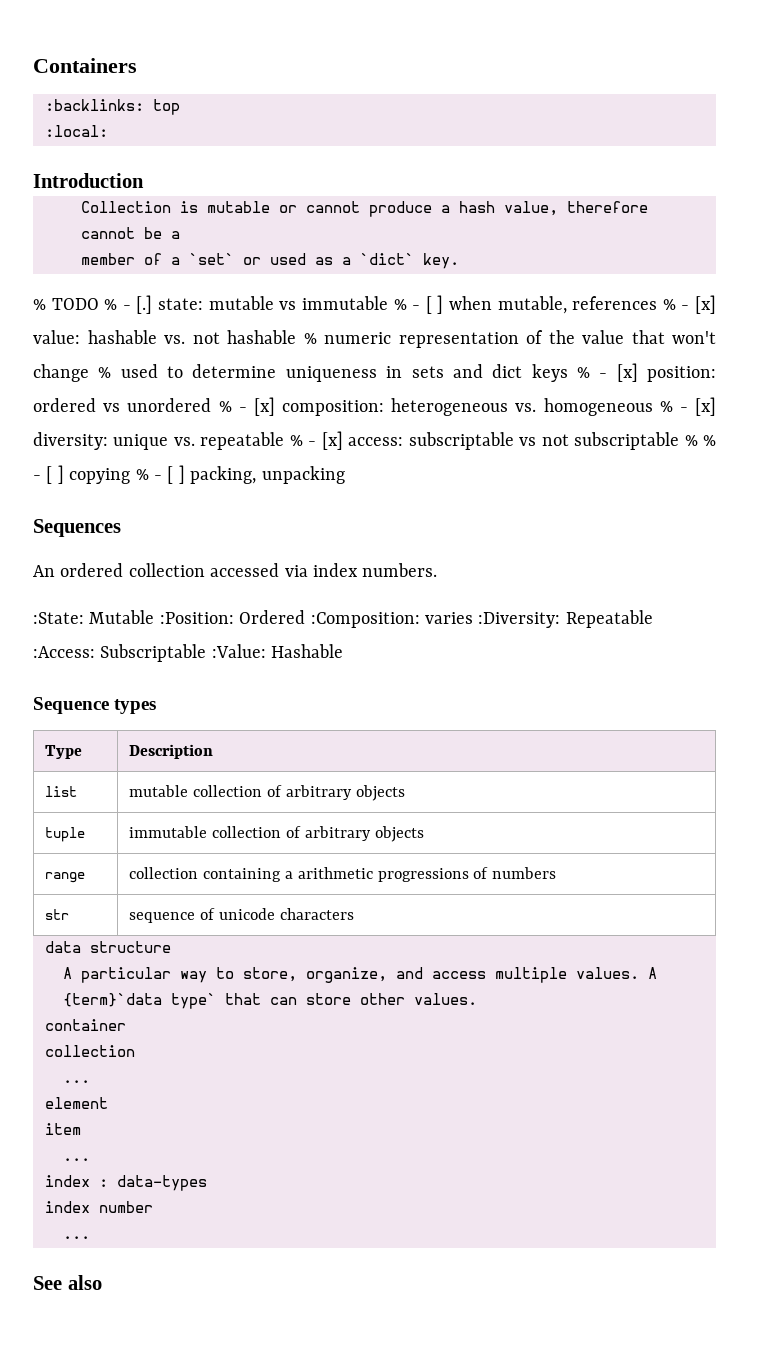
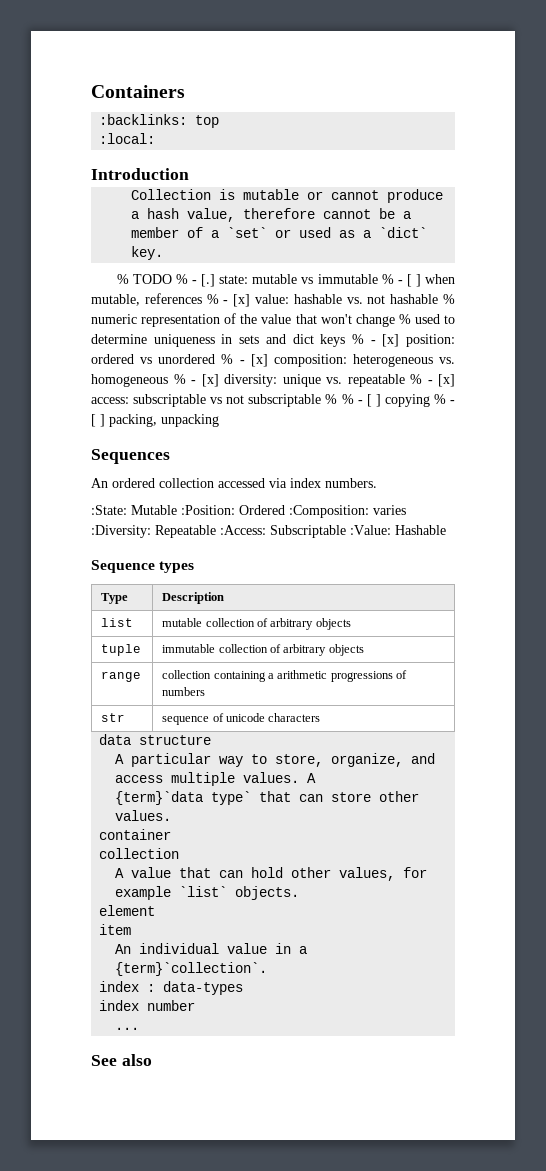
[63,1080,90,1083] [45,1097,108,1109] [45,1123,81,1135] [63,1158,90,1161] ... // element // item // ... -> [115,867,428,881] [115,886,300,900] [99,905,156,916] [99,924,132,935] [115,943,308,954] [115,962,268,976] A value that can hold other values, for example `list` objects. // element // item // An individual value in a {term}`collection`.

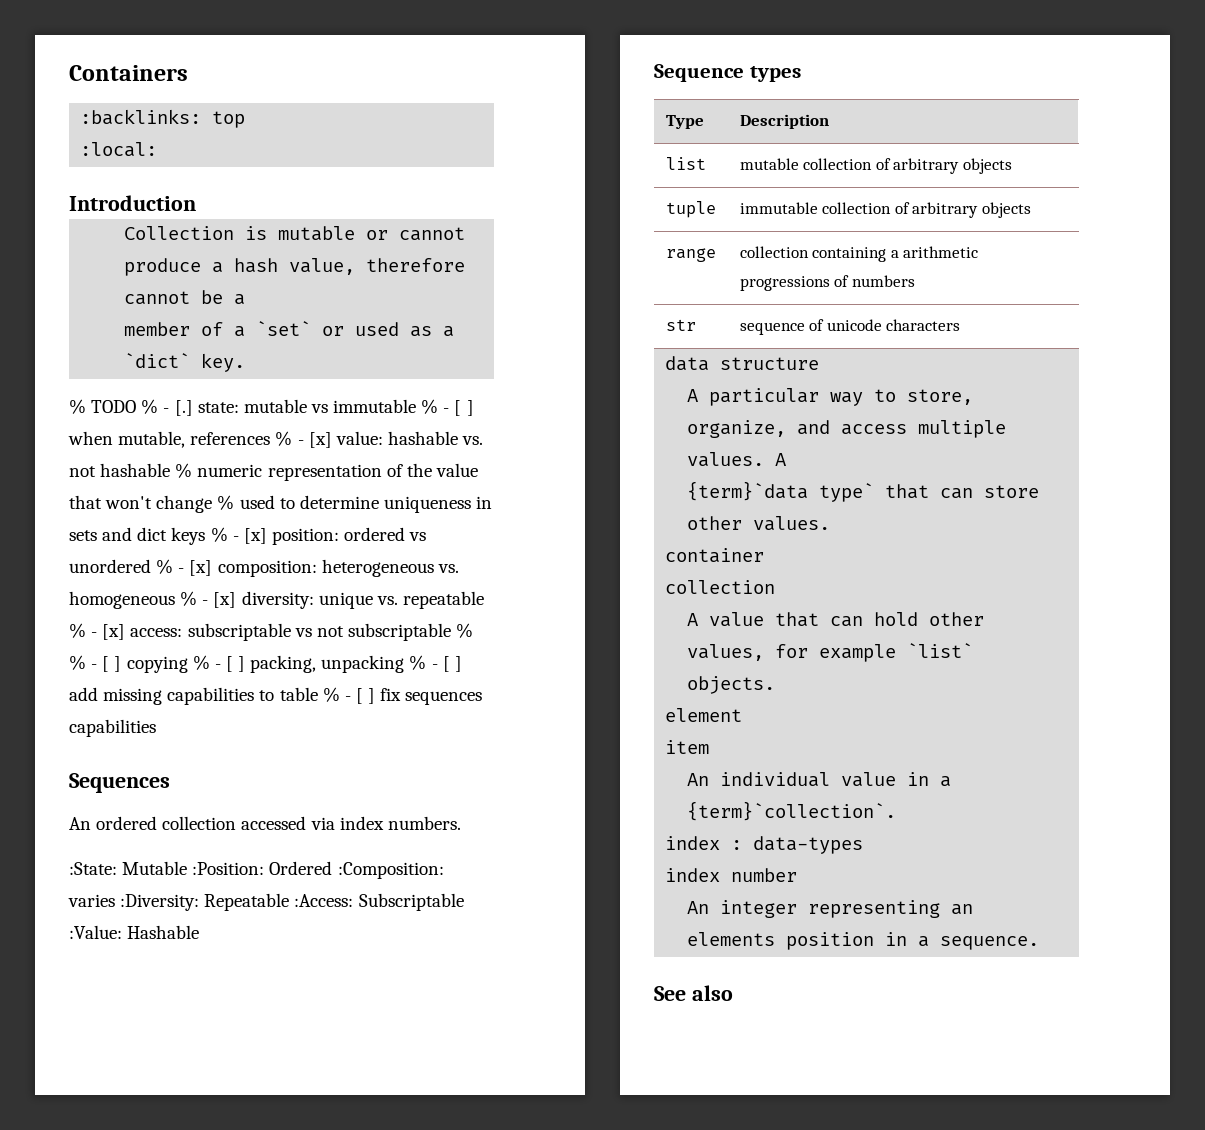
(219, 420) none -> [409,655,462,672] [69,687,483,705] [69,719,156,737] % - [ ] add missing capabilities to table % - [ ] fix sequences capabilities
[115,1027,140,1030] ... -> [687,900,974,918] [687,932,1040,950] An integer representing an elements position in a sequence.

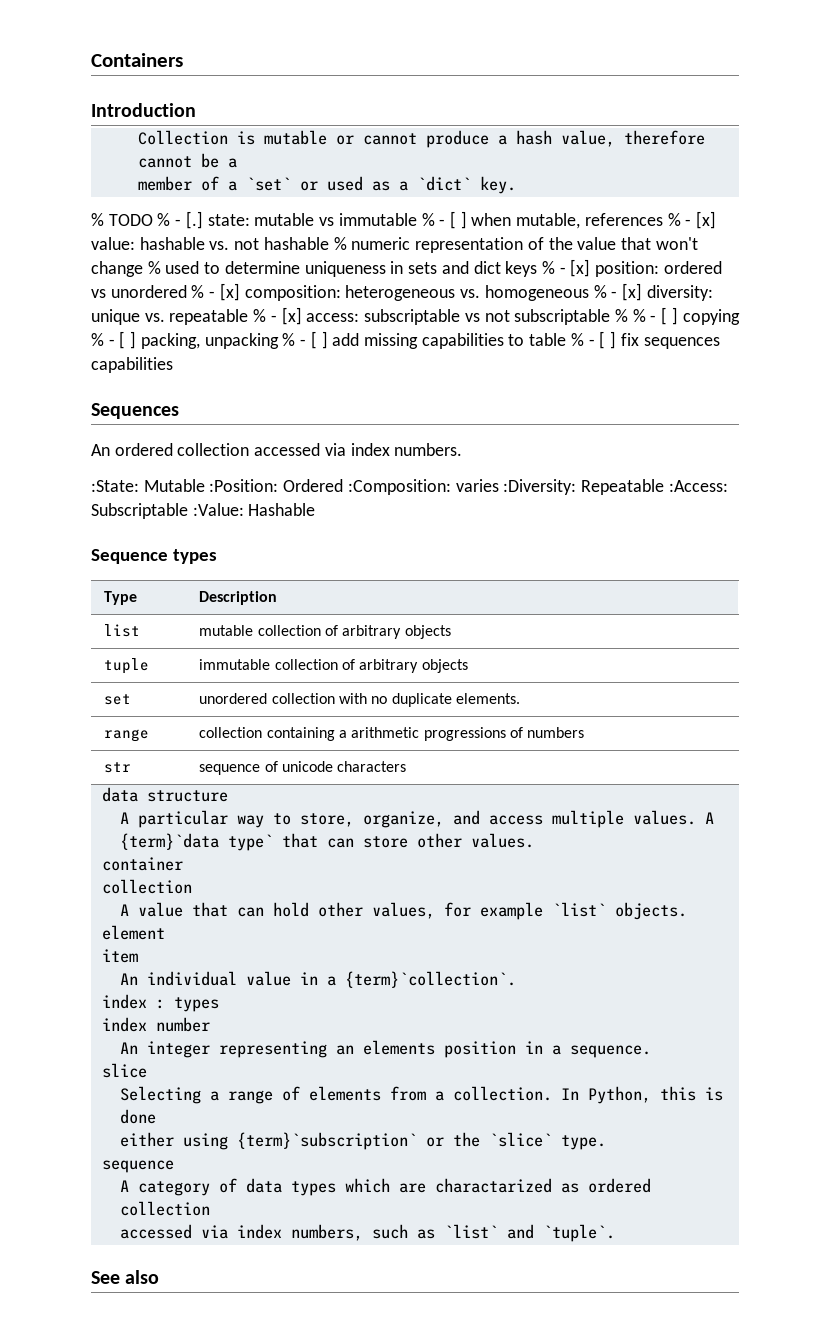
[80,109,246,128] [80,142,158,157] // :backlinks: top // :local: -> (183, 60) none
(1031, 210) none -> [104,694,132,705] [199,693,521,707] // set | unordered collection with no duplicate elements.
[753,836,864,854] data-types -> [173,997,219,1012] types
(1040, 943) none -> [101,1063,147,1078] [119,1086,723,1104] [119,1109,156,1124] [119,1132,606,1150] [101,1160,174,1173] [119,1178,651,1196] [119,1201,210,1216] [119,1224,615,1242] // slice // Selecting a range of elements from a collection. In Python, this is done // either using {term}`subscription` or the `slice` type. // sequence // A category of data types which are charactarized as ordered collection // accessed via index numbers, such as `list` and `tuple`.

